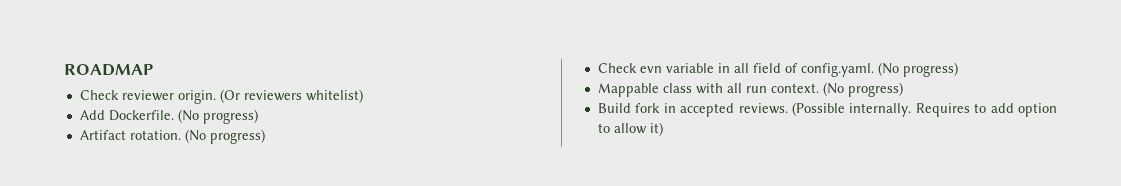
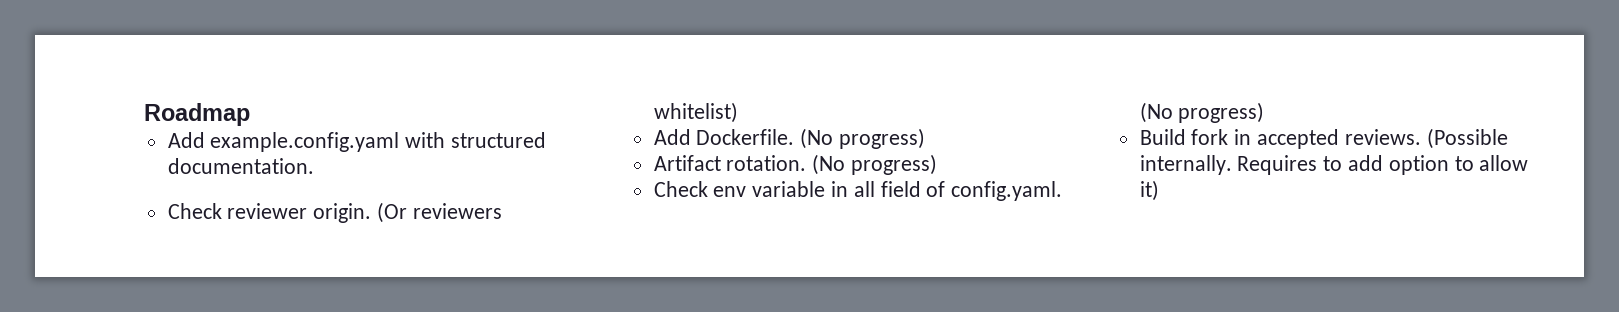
[64,64,153,76] ROADMAP -> [144,103,250,126] [167,132,547,152] [167,158,314,174] Roadmap // Add example.config.yaml with structured documentation.
[639,66,662,73] evn -> [713,186,747,197] env
[597,82,903,97] // Mappable class with all run context. (No progress) -> (1265, 112) none

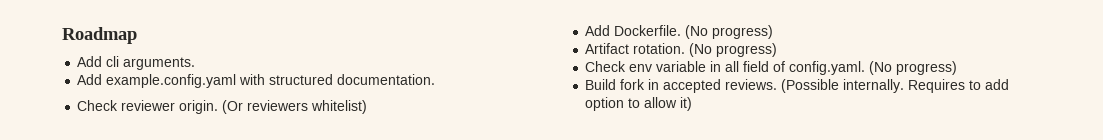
(250, 114) none -> [77,56,196,70] // Add cli arguments.

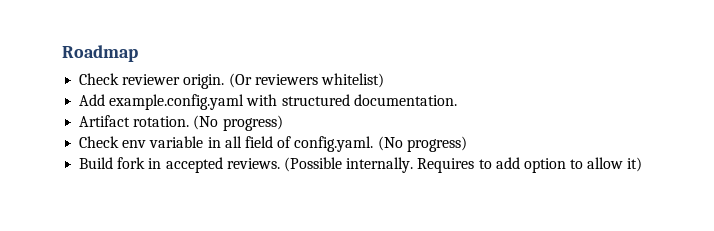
[77,56,196,70] [77,74,436,88] // Add cli arguments. // Add example.config.yaml with structured documentation. -> (138, 53) none
[614,25,774,39] Dockerfile. (No progress) -> [109,94,457,110] example.config.yaml with structured documentation.

